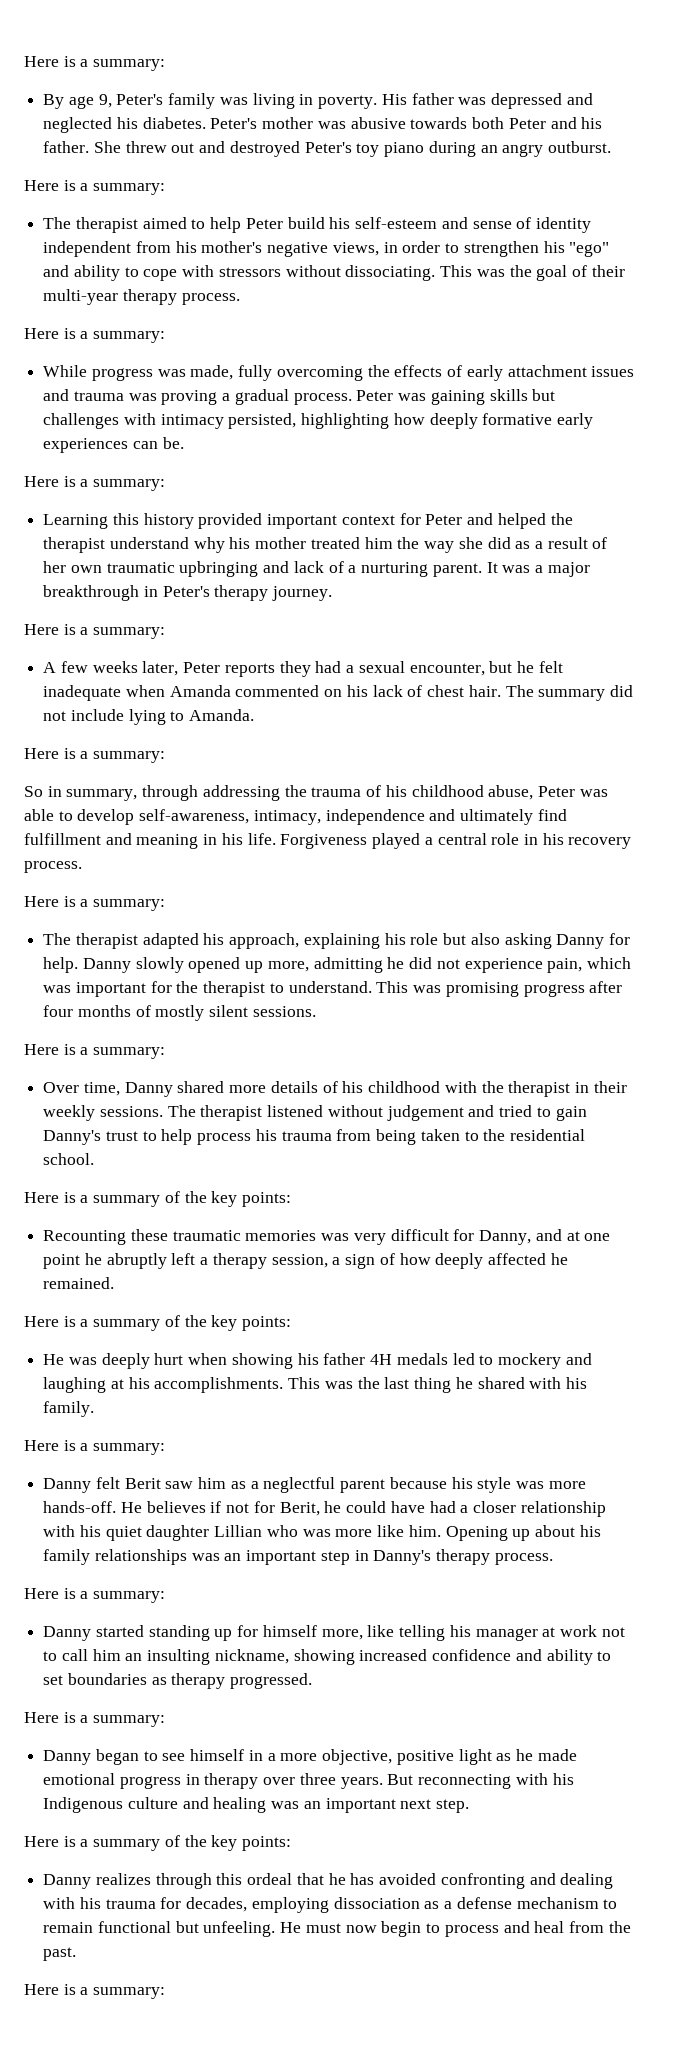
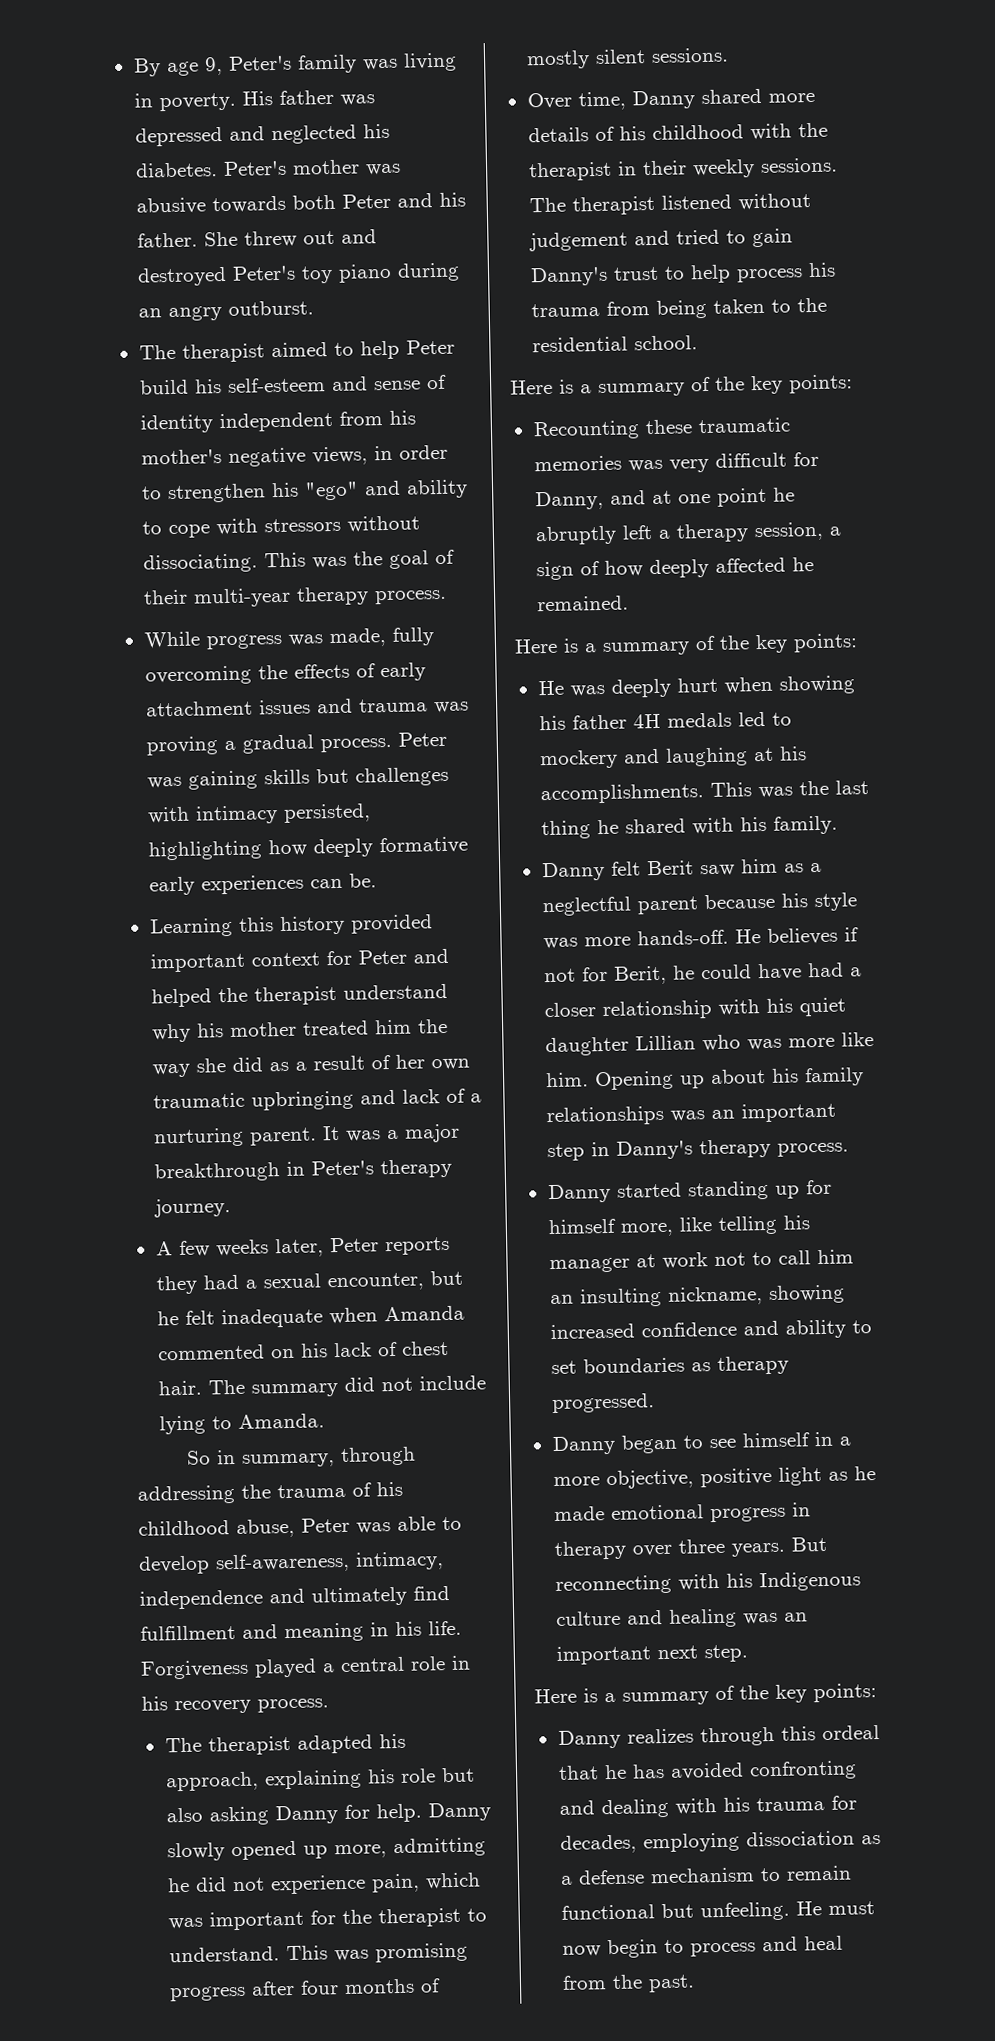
[24,56,166,71] Here is a summary: // -> (132, 67) none
[24,180,166,195] // Here is a summary: -> (314, 308) none
[24,328,166,343] // Here is a summary: -> (447, 597) none
[24,476,166,491] // Here is a summary: -> (377, 880) none
[24,624,166,639] // Here is a summary: -> (231, 1208) none
[24,748,166,763] // Here is a summary: -> (325, 1421) none
[24,896,166,911] // Here is a summary: -> (329, 1705) none
[24,1044,166,1059] // Here is a summary: -> (729, 55) none
[24,1440,166,1455] // Here is a summary: -> (838, 825) none
[24,1588,166,1603] // Here is a summary: -> (849, 1149) none
[24,1712,166,1727] // Here is a summary: -> (655, 1403) none
[24,1984,166,1999] // Here is a summary: -> (695, 1983) none

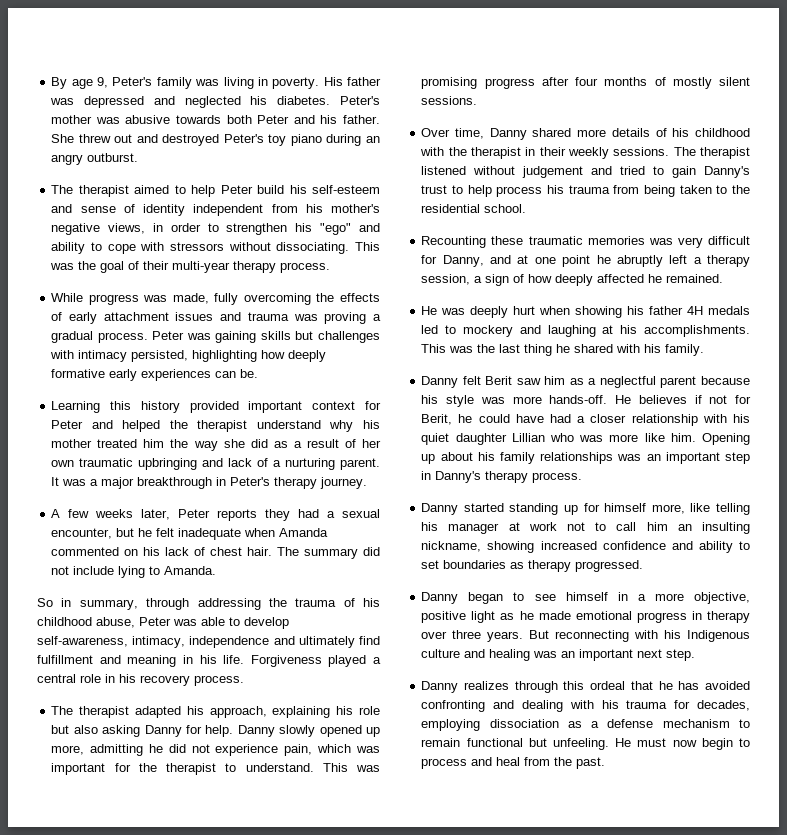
[510,374,853,398] // Here is a summary of the key points: -> (527, 208) none
[514,633,858,656] // Here is a summary of the key points: -> (724, 278) none
[534,1683,877,1706] // Here is a summary of the key points: -> (696, 655) none

